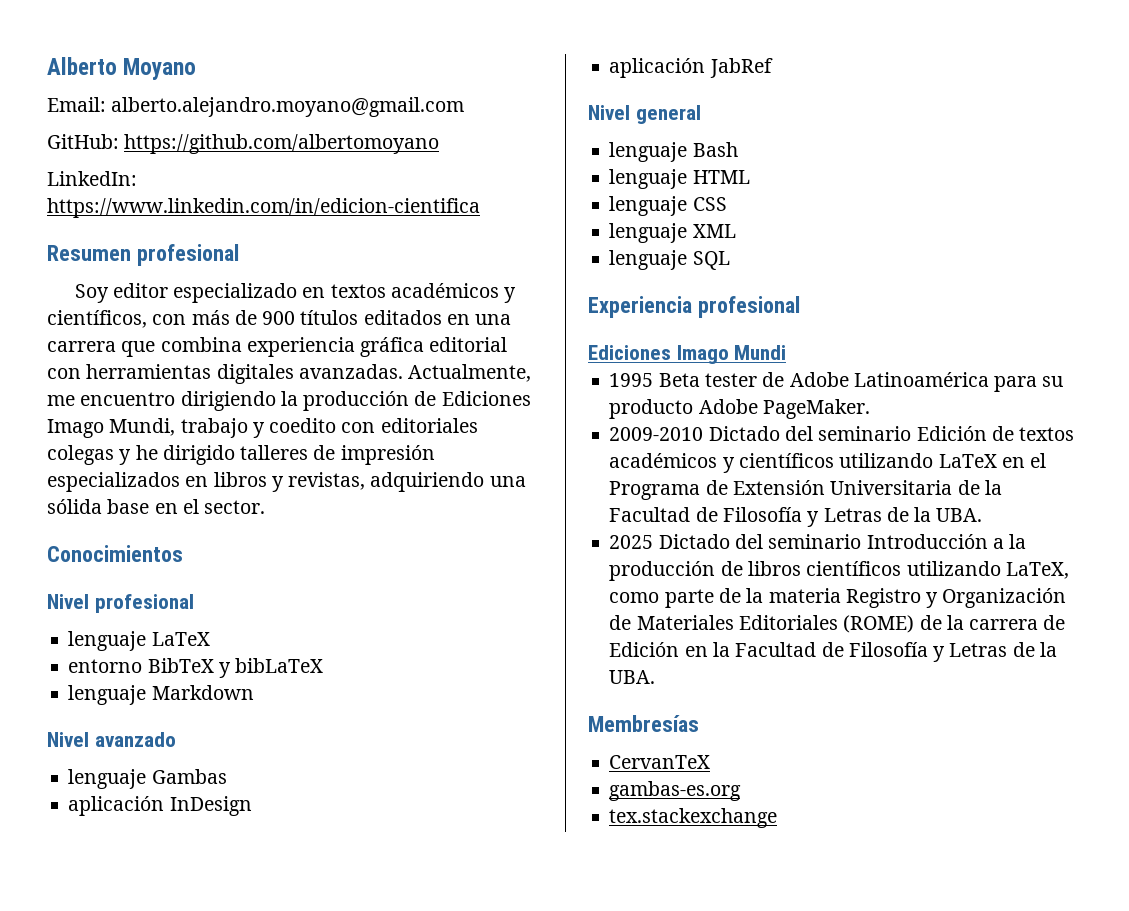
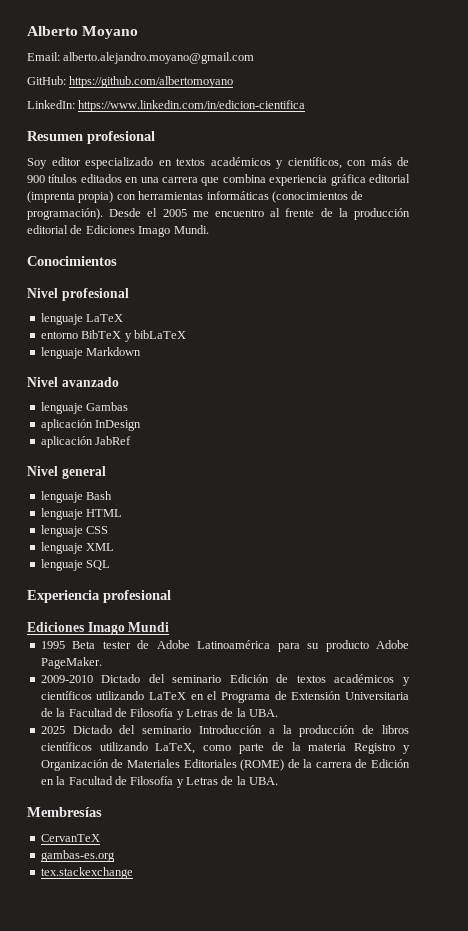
[47,364,532,384] [47,391,410,411] con herramientas digitales avanzadas. Actualmente, me encuentro dirigiendo la producción -> [27,191,364,203] [27,208,410,220] [27,225,68,234] (imprenta propia) con herramientas informáticas (conocimientos de programación). Desde el 2005 me encuentro al frente de la producción editorial
[109,418,478,438] [47,445,435,465] [47,472,526,492] [47,499,266,514] Mundi, trabajo y coedito con editoriales colegas y he dirigido talleres de impresión especializados en libros y revistas, adquiriendo una sólida base en el sector. -> [173,225,209,234] Mundi.

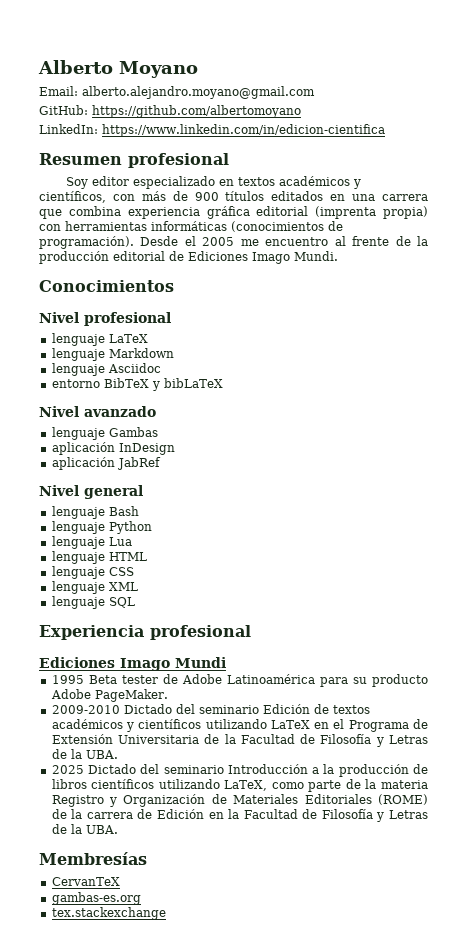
(124, 318) none -> [51,348,174,361] [51,363,161,376] // lenguaje Markdown // lenguaje Asciidoc
[40,347,142,359] // lenguaje Markdown -> (223, 383) none
(113, 495) none -> [51,521,152,534] [51,536,132,549] // lenguaje Python // lenguaje Lua

